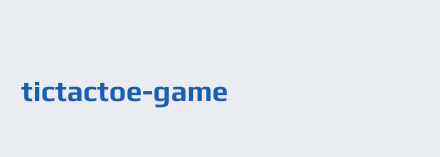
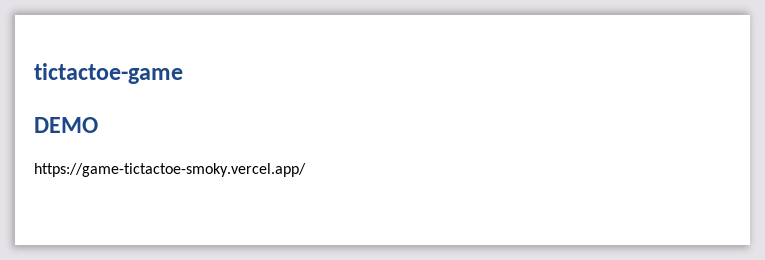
(228, 94) none -> [34,117,98,133] [34,163,306,177] // DEMO // https://game-tictactoe-smoky.vercel.app/

